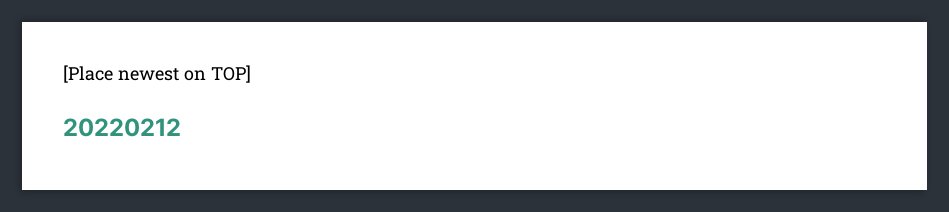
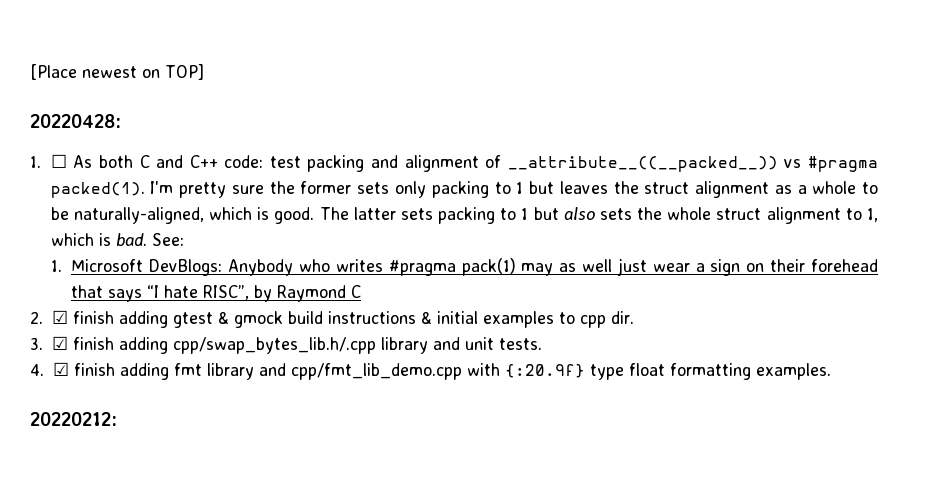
[63,118,181,137] 20220212 -> [30,114,121,128] [30,154,879,172] [50,181,878,198] [50,207,879,224] [50,233,184,246] [50,258,878,276] [71,285,362,302] [30,310,634,328] [30,336,542,354] [30,362,831,380] [30,412,117,426] 20220428: // 1. ☐ As both C and C++ code: test packing and alignment of __attribute__((__packed__)) vs #pragma packed(1). I'm pretty sure the former sets only packing to 1 but leaves the struct alignment as a whole to be naturally-aligned, which is good. The latter sets packing to 1 but also sets the whole struct alignment to 1, which is bad. See: // 1. Microsoft DevBlogs: Anybody who writes #pragma pack(1) may as well just wear a sign on their forehead that says “I hate RISC”, by Raymond C // 2. ☑ finish adding gtest & gmock build instructions & initial examples to cpp dir. // 3. ☑ finish adding cpp/swap_bytes_lib.h/.cpp library and unit tests. // 4. ☑ finish adding fmt library and cpp/fmt_lib_demo.cpp with {:20.9f} type float formatting examples. // 20220212:

